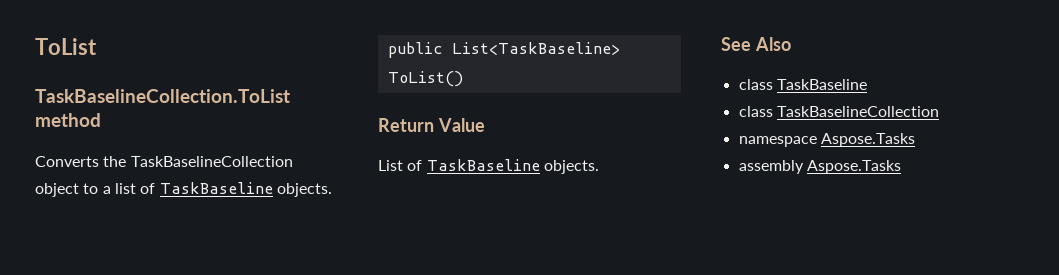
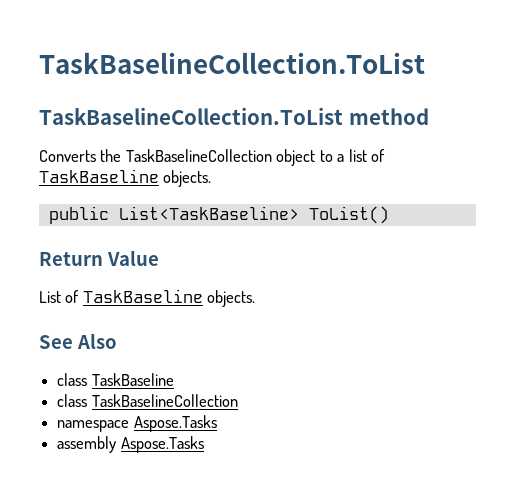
[35,38,97,55] ToList -> [39,52,425,74] TaskBaselineCollection.ToList

